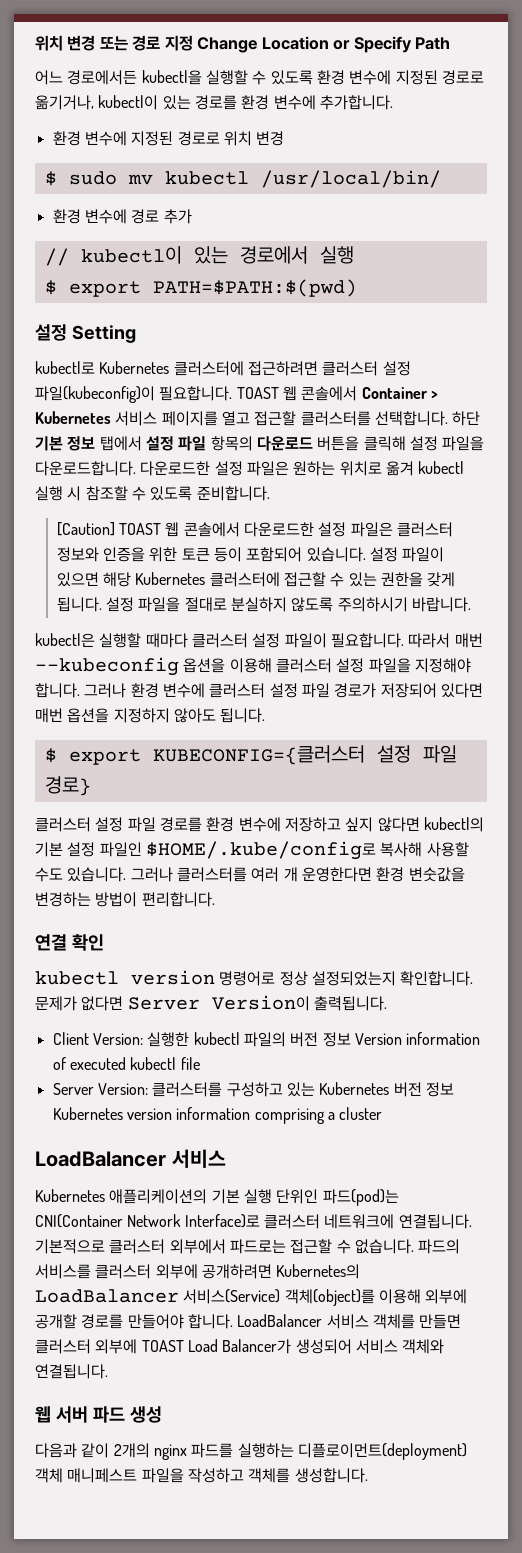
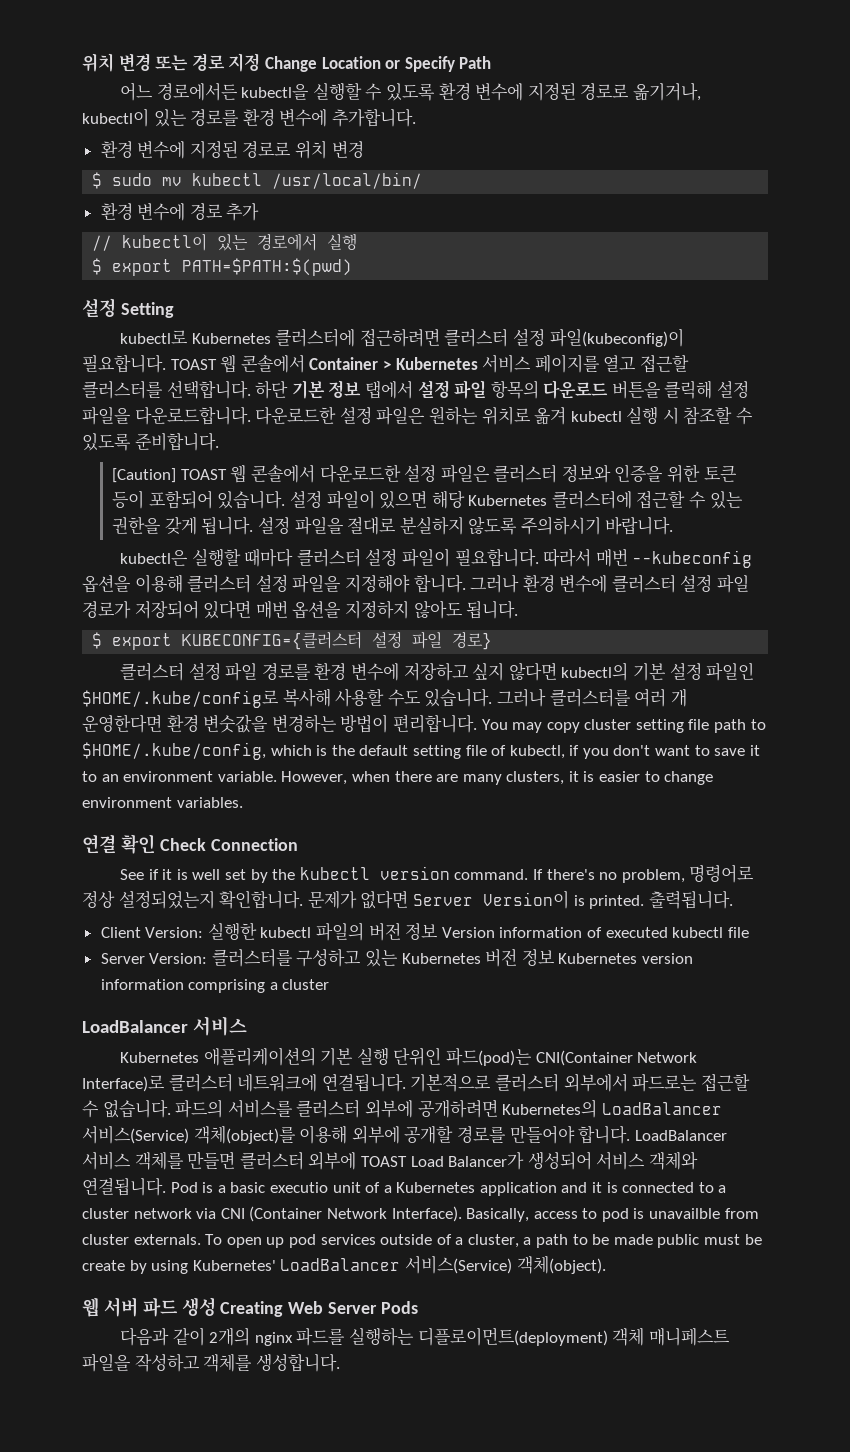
[35,934,104,951] [35,970,215,985] // 연결 확인 // kubectl version -> [481,719,766,733] [82,742,760,760] [82,771,714,785] [82,797,243,808] [82,834,298,854] [120,866,685,883] You may copy cluster setting file path to $HOME/.kube/config, which is the default setting file of kubectl, if you don't want to save it to an environment variable. However, when there are many clusters, it is easier to change environment variables. // 연결 확인 Check Connection // See if it is well set by the kubectl version command. If there's no problem,
(310, 1003) none -> [573,895,645,909] is printed.
(108, 1371) none -> [170,1182,727,1196] [82,1206,759,1222] [82,1234,762,1248] [82,1255,606,1274] Pod is a basic executio unit of a Kubernetes application and it is connected to a cluster network via CNI (Container Network Interface). Basically, access to pod is unavailble from cluster externals. To open up pod services outside of a cluster, a path to be made public must be create by using Kubernetes' LoadBalancer 서비스(Service) 객체(object).
(162, 1414) none -> [220,1301,419,1317] Creating Web Server Pods

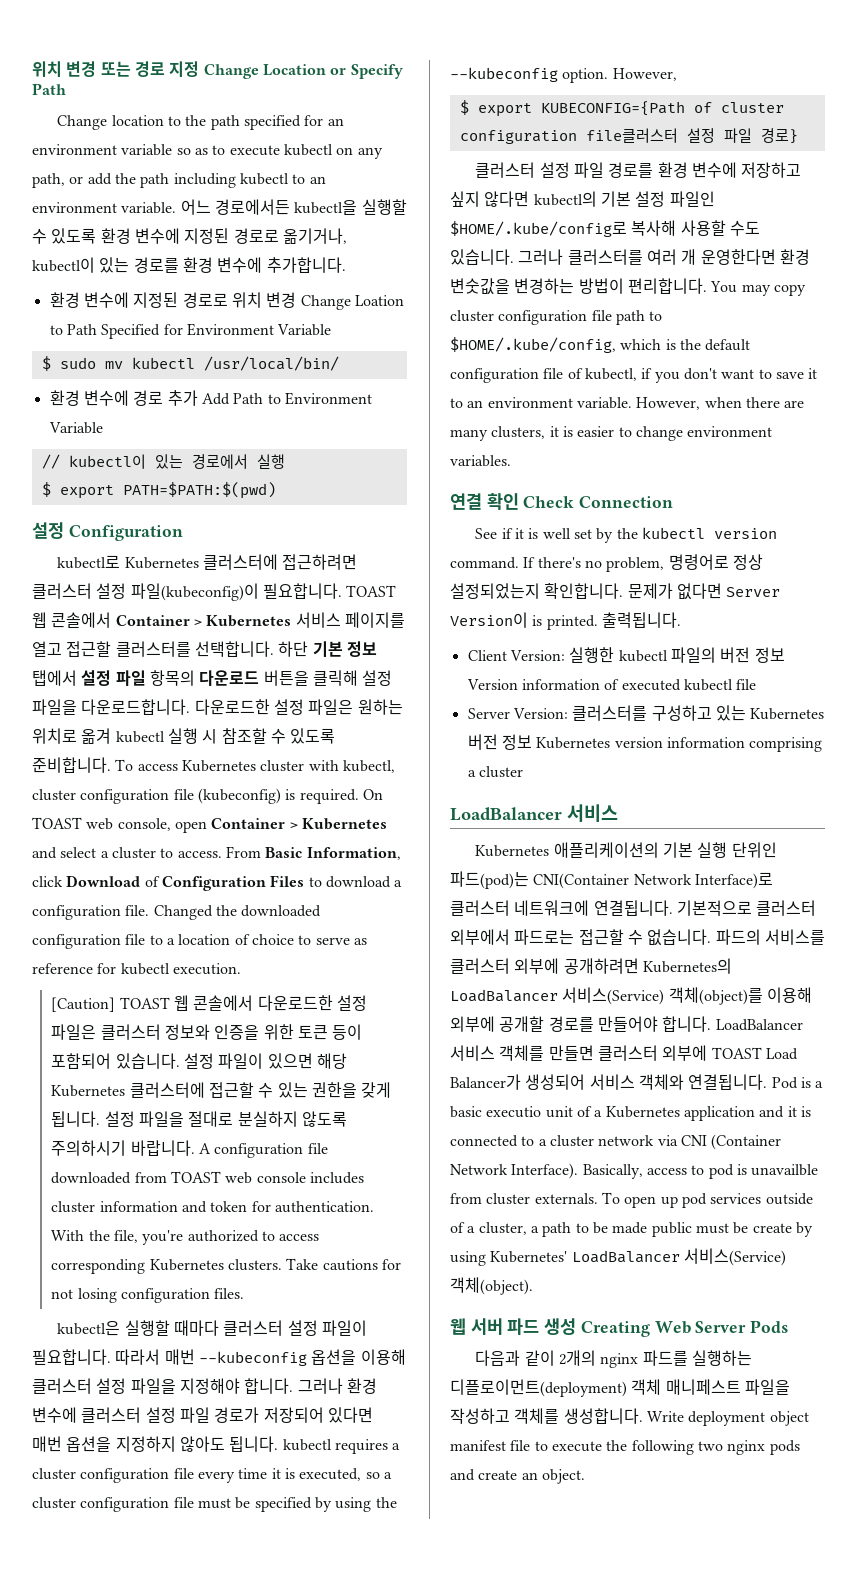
(492, 62) none -> [57,115,344,130] [32,144,383,159] [32,173,326,188] [32,202,177,214] Change location to the path specified for an environment variable so as to execute kubectl on any path, or add the path including kubectl to an environment variable.
(364, 149) none -> [300,295,404,310] [49,323,332,339] Change Loation to Path Specified for Environment Variable
(260, 212) none -> [201,392,372,405] [48,422,103,434] Add Path to Environment Variable
[120,302,174,318] Setting -> [68,525,183,541] Configuration
(219, 441) none -> [115,759,395,773] [32,788,383,804] [32,817,387,833] [32,846,401,860] [32,875,403,891] [32,905,322,920] [32,934,367,949] [32,963,241,975] To access Kubernetes cluster with kubectl, cluster configuration file (kubeconfig) is required. On TOAST web console, open Container > Kubernetes and select a cluster to access. From Basic Information, click Download of Configuration Files to download a configuration file. Changed the downloaded configuration file to a location of choice to serve as reference for kubectl execution.
(674, 525) none -> [198,1143,328,1158] [51,1171,364,1184] [51,1201,374,1213] [51,1230,320,1245] [51,1258,401,1274] [51,1288,245,1303] A configuration file downloaded from TOAST web console includes cluster information and token for authentication. With the file, you're authorized to access corresponding Kubernetes clusters. Take cautions for not losing configuration files.
[92,631,363,650] // $ export KUBECONFIG={클러스터 -> [282,1439,401,1454] [32,1468,392,1483] [32,1497,397,1512] [450,67,677,83] [459,100,784,117] [459,128,678,144] kubectl requires a cluster configuration file every time it is executed, so a cluster configuration file must be specified by using the --kubeconfig option. However, // $ export KUBECONFIG={Path of cluster configuration file클러스터
[635,719,684,733] setting -> [498,310,588,325] configuration
[412,745,461,759] setting -> [450,368,539,383] configuration
(340, 1362) none -> [646,1411,809,1426] [450,1440,800,1455] [450,1469,585,1484] Write deployment object manifest file to execute the following two nginx pods and create an object.

